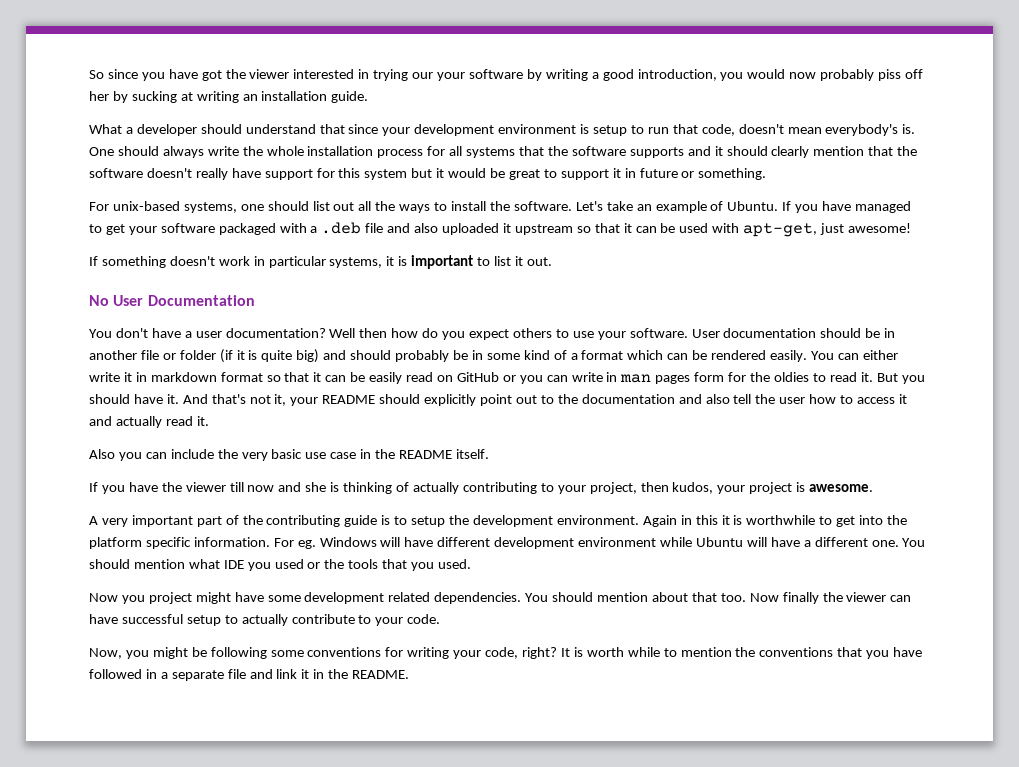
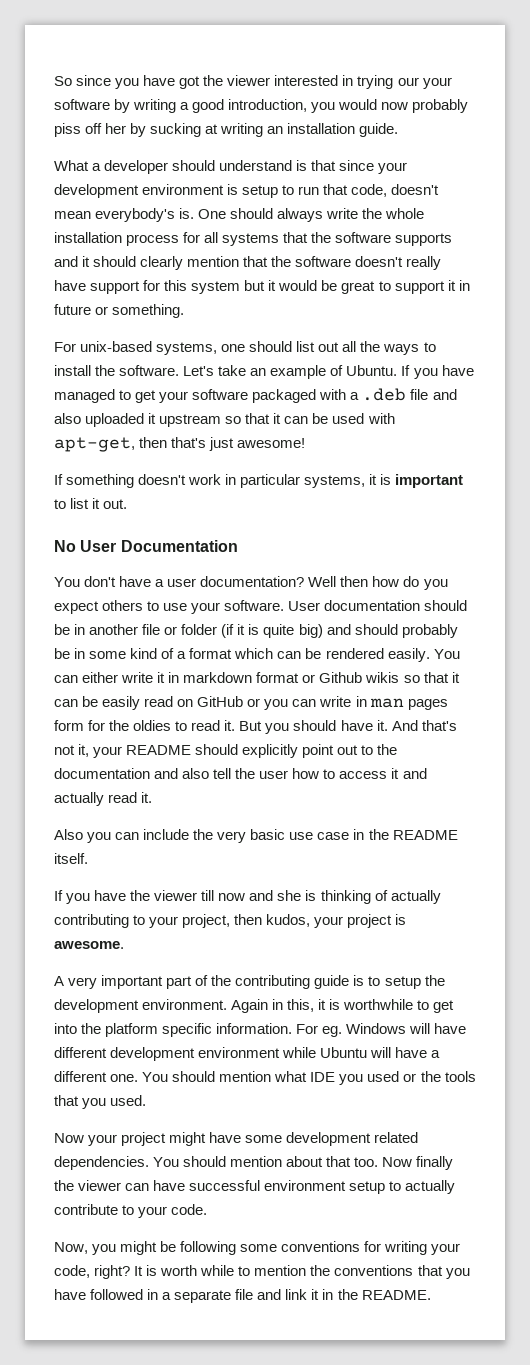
(316, 129) none -> [296,160,308,171] is
(818, 230) none -> [139,437,207,448] then that's
(263, 377) none -> [302,672,400,683] or Github wikis
[695,515,718,525] this -> [287,999,315,1012] this,
[121,595,145,604] you -> [88,1134,118,1146] your
(183, 619) none -> [264,1180,347,1191] environment

